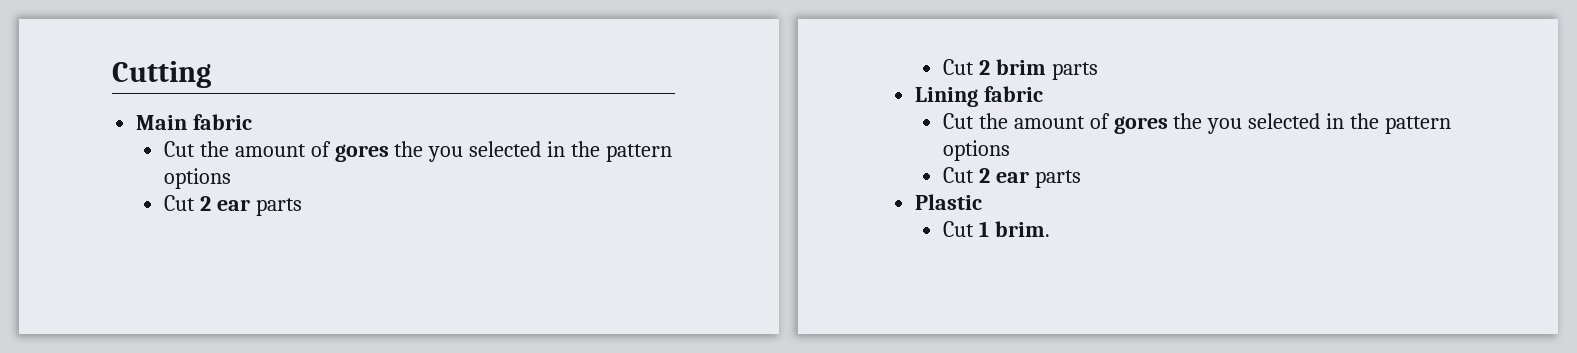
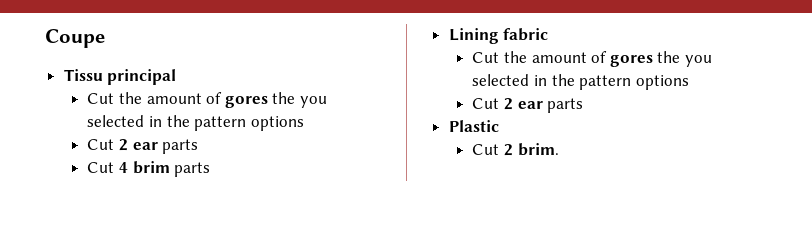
[112,61,211,88] [136,114,253,130] Cutting // Main fabric -> [45,29,105,48] [63,69,177,85] Coupe // Tissu principal
[978,60,990,75] 2 -> [118,162,128,173] 4
[978,221,989,237] 1 -> [503,144,513,156] 2

